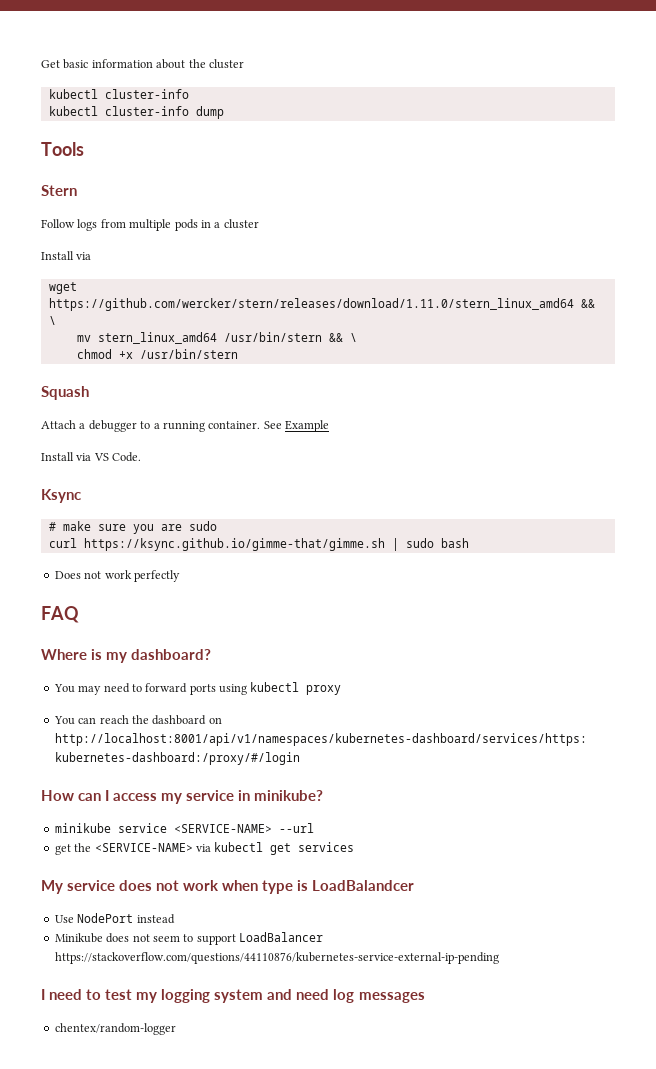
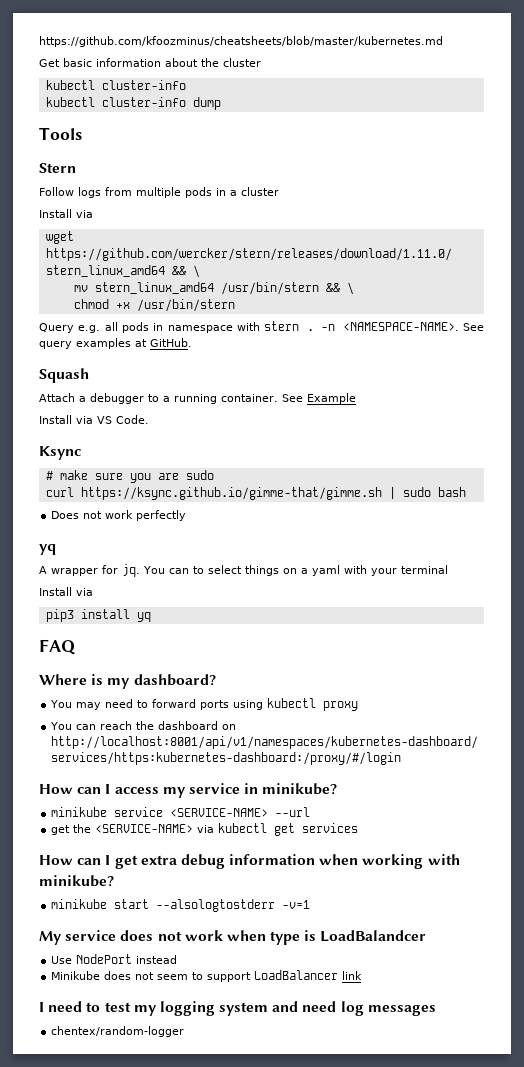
(41, 64) none -> [39,36,443,47] https://github.com/kfoozminus/cheatsheets/blob/master/kubernetes.md //
(238, 354) none -> [39,321,484,333] [39,338,192,349] // Query e.g. all pods in namespace with stern . -n <NAMESPACE-NAME>. See query examples at GitHub.
(180, 576) none -> [39,544,56,555] [39,564,448,577] [39,587,93,596] [45,609,151,622] // yq // A wrapper for jq. You can to select things on a yaml with your terminal // Install via // pip3 install yq
(355, 847) none -> [39,854,460,869] [39,875,114,887] [51,899,311,912] // How can I get extra debug information when working with minikube? // minikube start --alsologtostderr -v=1
[54,952,499,964] https://stackoverflow.com/questions/44110876/kubernetes-service-external-ip-pending -> [342,971,363,980] link

